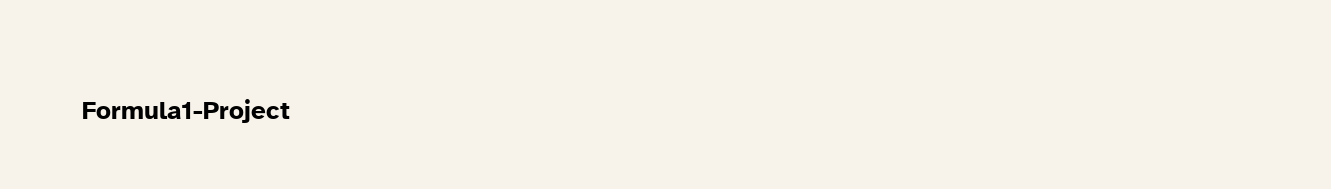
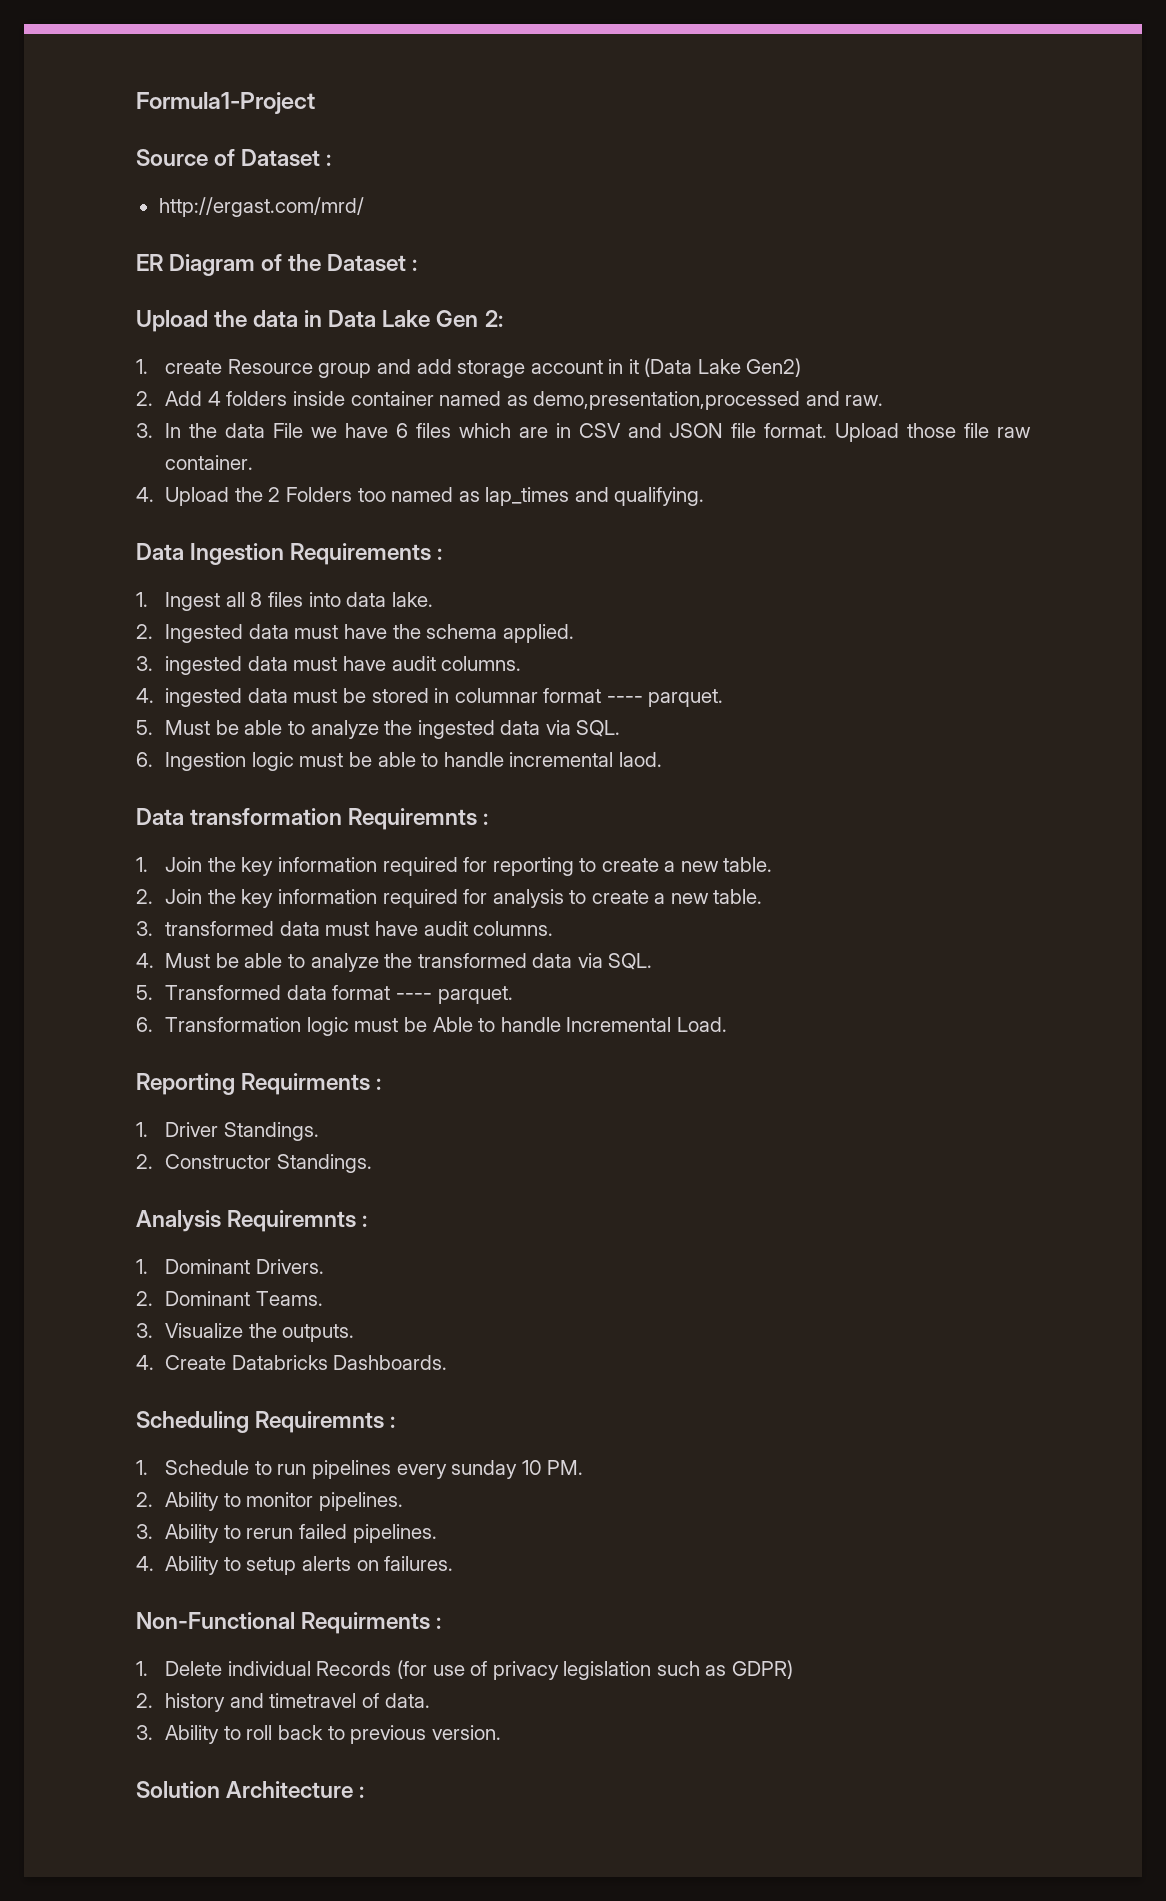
(290, 111) none -> [136,149,332,167] [158,197,364,217] [136,254,418,276] [136,310,503,332] [136,358,802,378] [136,391,884,410] [136,423,1031,442] [165,455,254,470] [136,487,705,506] [136,543,443,565] [136,592,433,611] [136,624,574,643] [136,656,522,675] [136,688,724,707] [136,720,621,739] [136,752,662,771] [136,808,489,830] [136,857,773,876] [136,889,763,908] [136,921,554,936] [136,953,653,972] [136,985,513,1004] [136,1017,727,1036] [136,1073,382,1095] [136,1122,319,1141] [136,1154,372,1173] [136,1210,368,1232] [136,1259,324,1274] [136,1291,323,1306] [136,1323,355,1342] [136,1355,448,1370] [136,1411,396,1433] [136,1460,584,1479] [136,1492,404,1511] [136,1524,437,1543] [136,1556,454,1575] [136,1612,442,1634] [136,1660,793,1680] [136,1693,430,1712] [136,1725,501,1744] [136,1781,365,1798] // Source of Dataset : // http://ergast.com/mrd/ // ER Diagram of the Dataset : // Upload the data in Data Lake Gen 2: // 1. create Resource group and add storage account in it (Data Lake Gen2) // 2. Add 4 folders inside container named as demo,presentation,processed and raw. // 3. In the data File we have 6 files which are in CSV and JSON file format. Upload those file raw container. // 4. Upload the 2 Folders too named as lap_times and qualifying. // Data Ingestion Requirements : // 1. Ingest all 8 files into data lake. // 2. Ingested data must have the schema applied. // 3. ingested data must have audit columns. // 4. ingested data must be stored in columnar format ---- parquet. // 5. Must be able to analyze the ingested data via SQL. // 6. Ingestion logic must be able to handle incremental laod. // Data transformation Requiremnts : // 1. Join the key information required for reporting to create a new table. // 2. Join the key information required for analysis to create a new table. // 3. transformed data must have audit columns. // 4. Must be able to analyze the transformed data via SQL. // 5. Transformed data format ---- parquet. // 6. Transformation logic must be Able to handle Incremental Load. // Reporting Requirments : // 1. Driver Standings. // 2. Constructor Standings. // Analysis Requiremnts : // 1. Dominant Drivers. // 2. Dominant Teams. // 3. Visualize the outputs. // 4. Create Databricks Dashboards. // Scheduling Requiremnts : // 1. Schedule to run pipelines every sunday 10 PM. // 2. Ability to monitor pipelines. // 3. Ability to rerun failed pipelines. // 4. Ability to setup alerts on failures. // Non-Functional Requirments : // 1. Delete individual Records (for use of privacy legislation such as GDPR) // 2. history and timetravel of data. // 3. Ability to roll back to previous version. // Solution Architecture :

